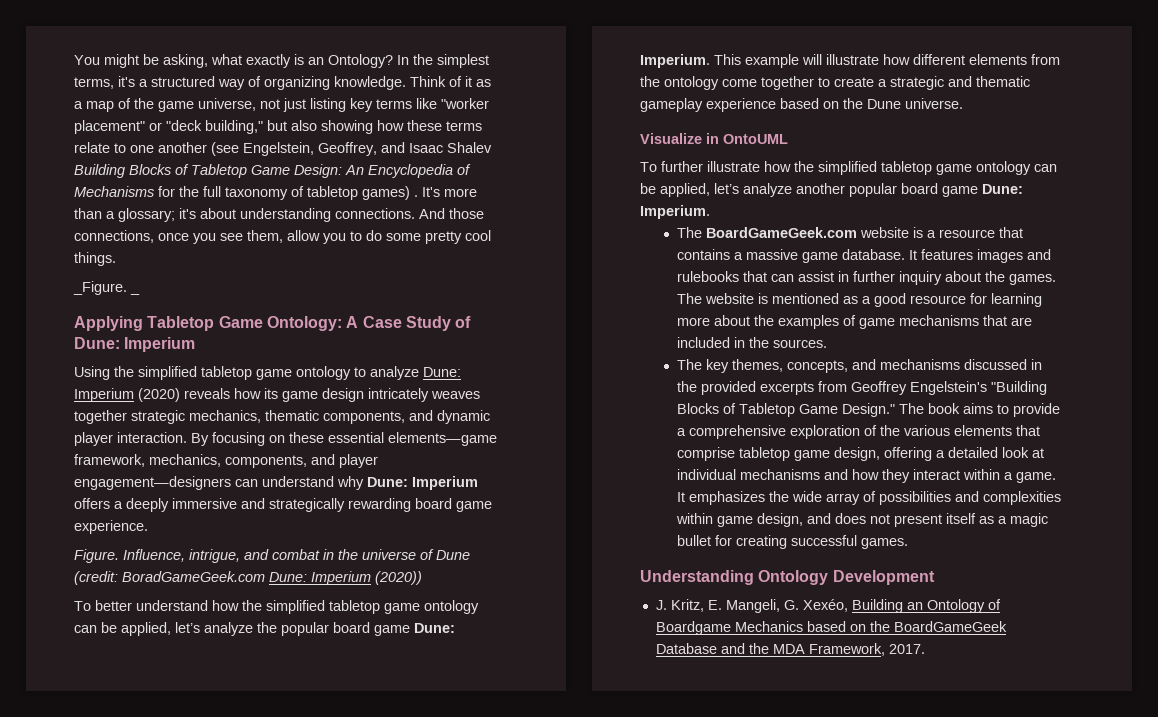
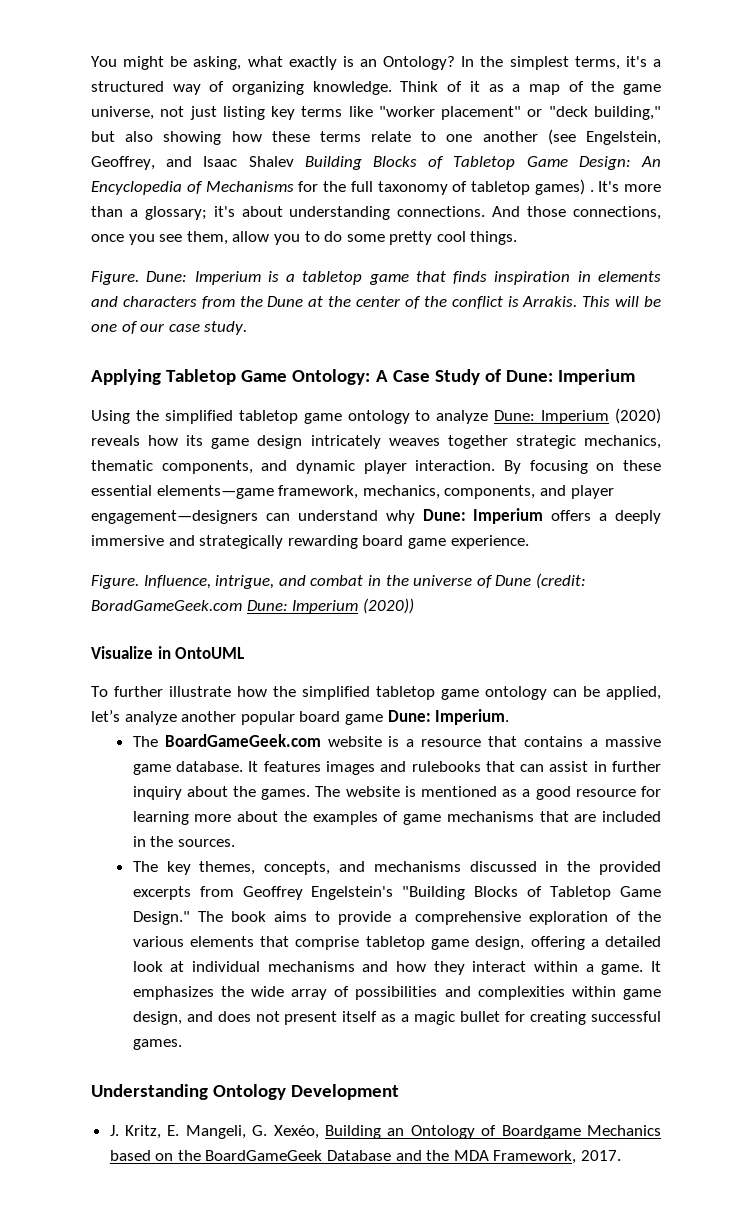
[73,281,140,295] _Figure. _ -> [91,271,661,285] [91,296,662,309] [91,321,248,335] Figure. Dune: Imperium is a tabletop game that finds inspiration in elements and characters from the Dune at the center of the conflict is Arrakis. This will be one of our case study.
[74,600,479,614] [74,622,455,636] [640,54,1060,68] [640,76,1030,90] [640,98,963,112] // To better understand how the simplified tabletop game ontology can be applied, let’s analyze the popular board game Dune: Imperium. This example will illustrate how different elements from the ontology come together to create a strategic and thematic gameplay experience based on the Dune universe. -> (414, 606) none

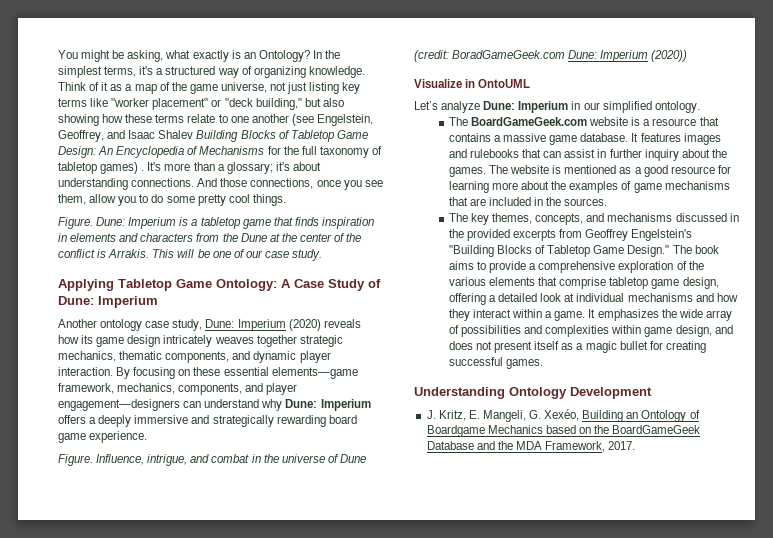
[91,410,489,424] Using the simplified tabletop game ontology to analyze -> [58,319,203,331] Another ontology case study,
[91,686,661,700] [91,709,510,725] To further illustrate how the simplified tabletop game ontology can be applied, let’s analyze another popular board game Dune: Imperium. -> [414,101,700,113] Let’s analyze Dune: Imperium in our simplified ontology.

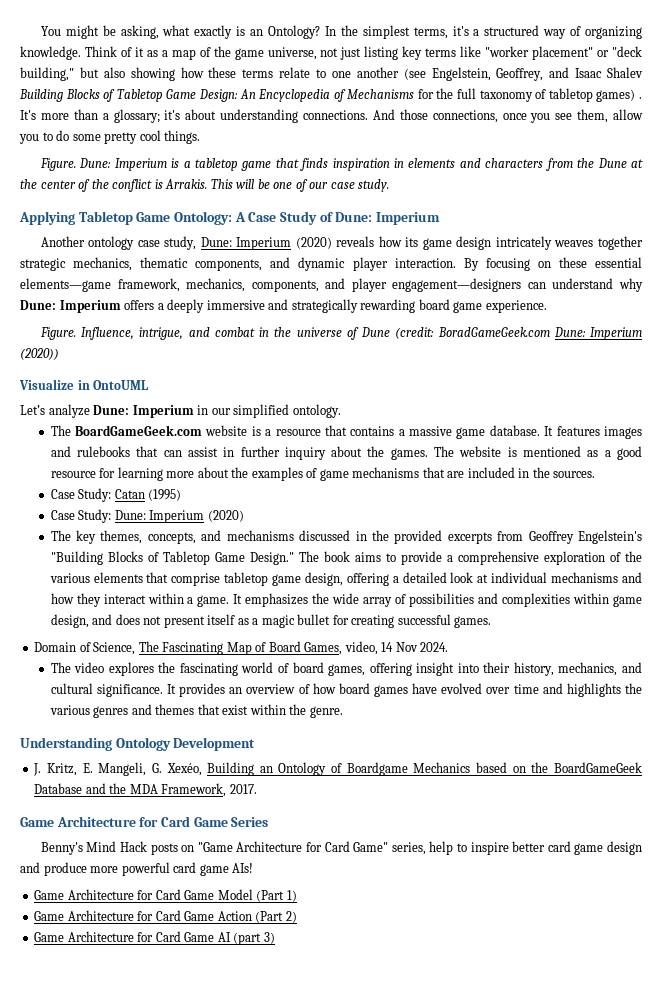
(608, 202) none -> [50,488,182,502] [50,509,244,523] // Case Study: Catan (1995) // Case Study: Dune: Imperium (2020)
(544, 364) none -> [34,641,449,655] [50,662,642,676] [50,683,643,697] [49,704,343,718] // Domain of Science, The Fascinating Map of Board Games, video, 14 Nov 2024. // The video explores the fascinating world of board games, offering insight into their history, mechanics, and cultural significance. It provides an overview of how board games have evolved over time and highlights the various genres and themes that exist within the genre.
(636, 445) none -> [20,816,269,827] [40,841,642,855] [20,862,254,876] [34,889,297,902] [34,910,297,923] [34,931,275,945] // Game Architecture for Card Game Series // Benny's Mind Hack posts on "Game Architecture for Card Game" series, help to inspire better card game design and produce more powerful card game AIs! // Game Architecture for Card Game Model (Part 1) // Game Architecture for Card Game Action (Part 2) // Game Architecture for Card Game AI (part 3)

